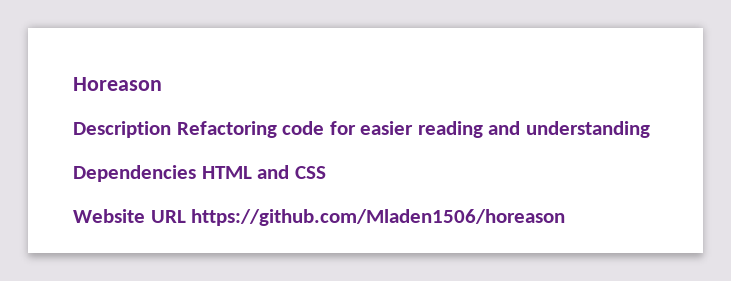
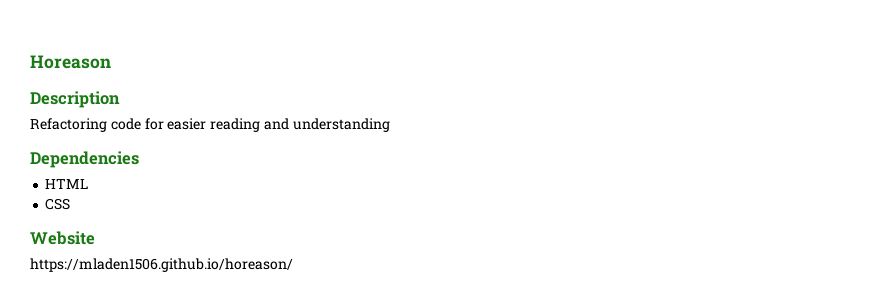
(171, 129) none -> (120, 99) //
(196, 173) none -> (139, 159) //
[257,165,290,179] and -> (89, 184) //
[150,209,566,226] URL https://github.com/Mladen1506/horeason -> [30,258,293,272] // https://mladen1506.github.io/horeason/

